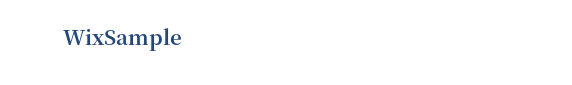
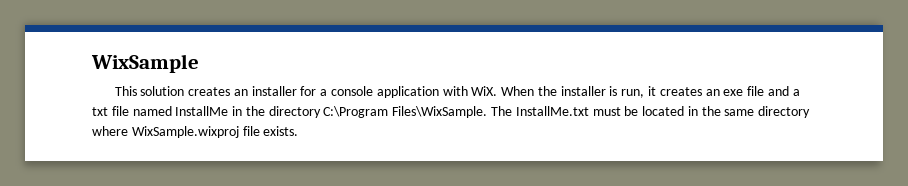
(182, 39) none -> [114,86,800,98] [92,106,811,118] [92,126,299,138] // This solution creates an installer for a console application with WiX. When the installer is run, it creates an exe file and a txt file named InstallMe in the directory C:\Program Files\WixSample. The InstallMe.txt must be located in the same directory where WixSample.wixproj file exists.

